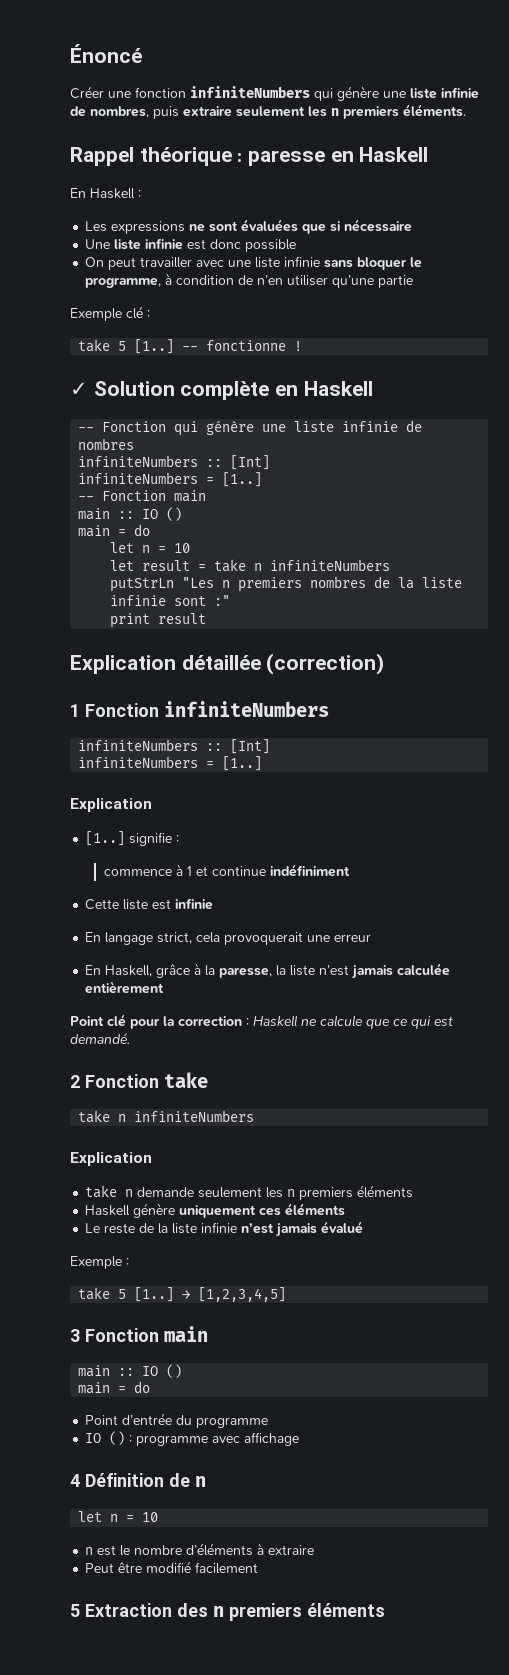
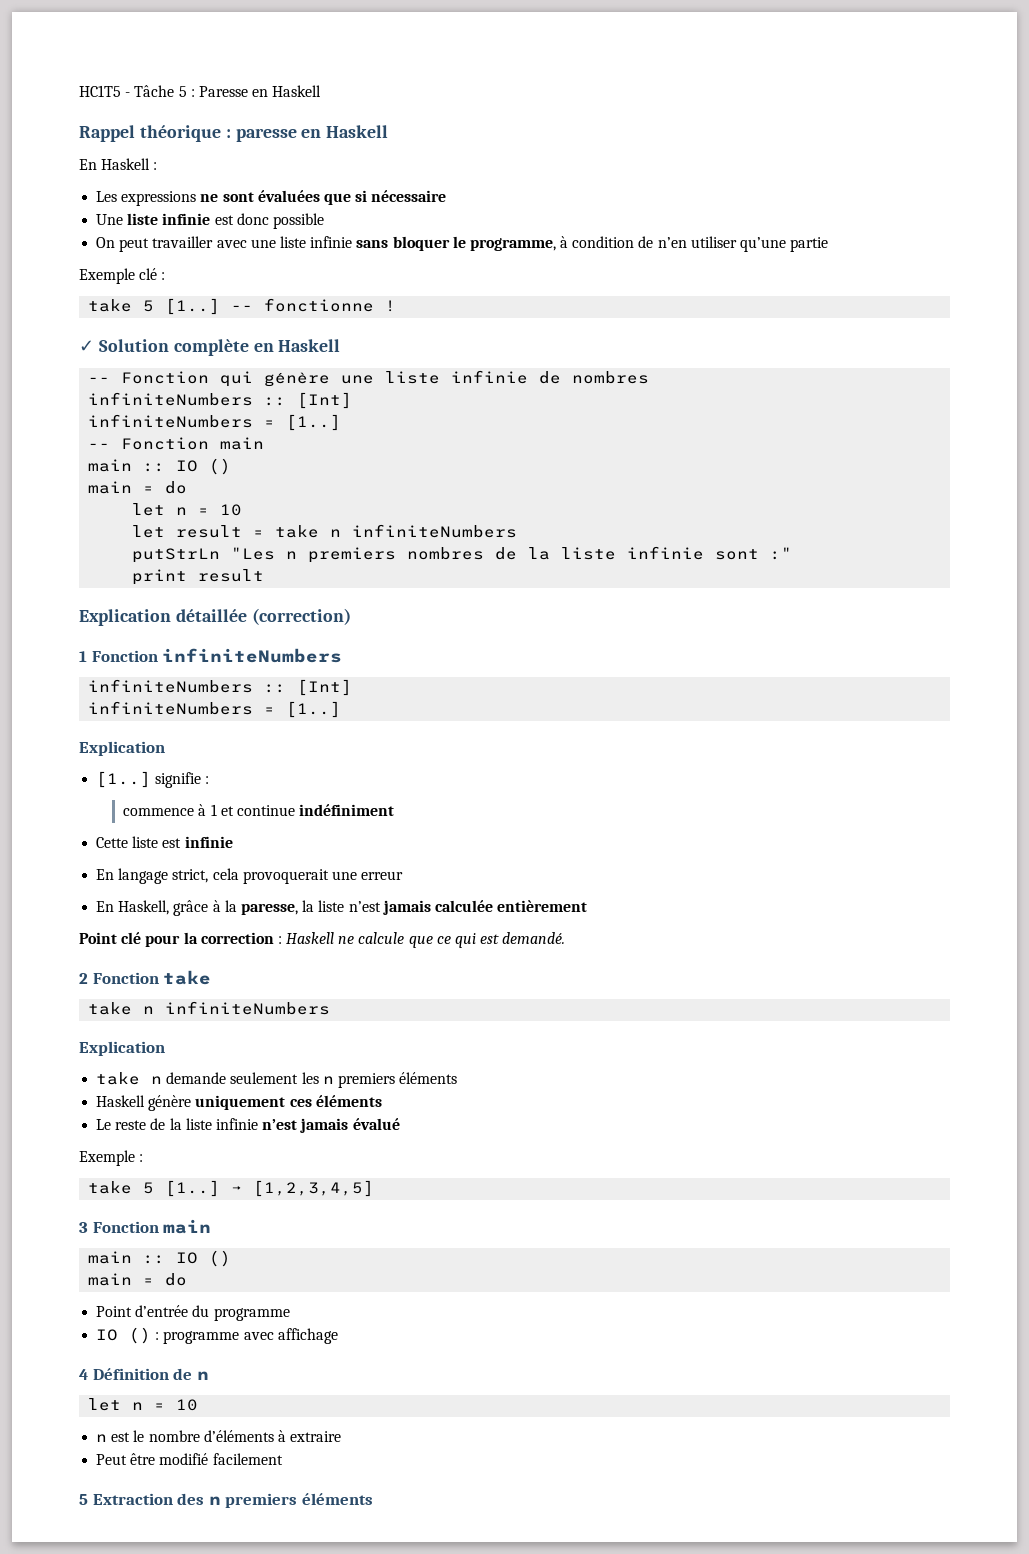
[70,44,142,63] [70,86,479,101] [70,104,466,119] Énoncé // Créer une fonction infiniteNumbers qui génère une liste infinie de nombres, puis extraire seulement les n premiers éléments. -> [79,85,322,97] HC1T5 - Tâche 5 : Paresse en Haskell

